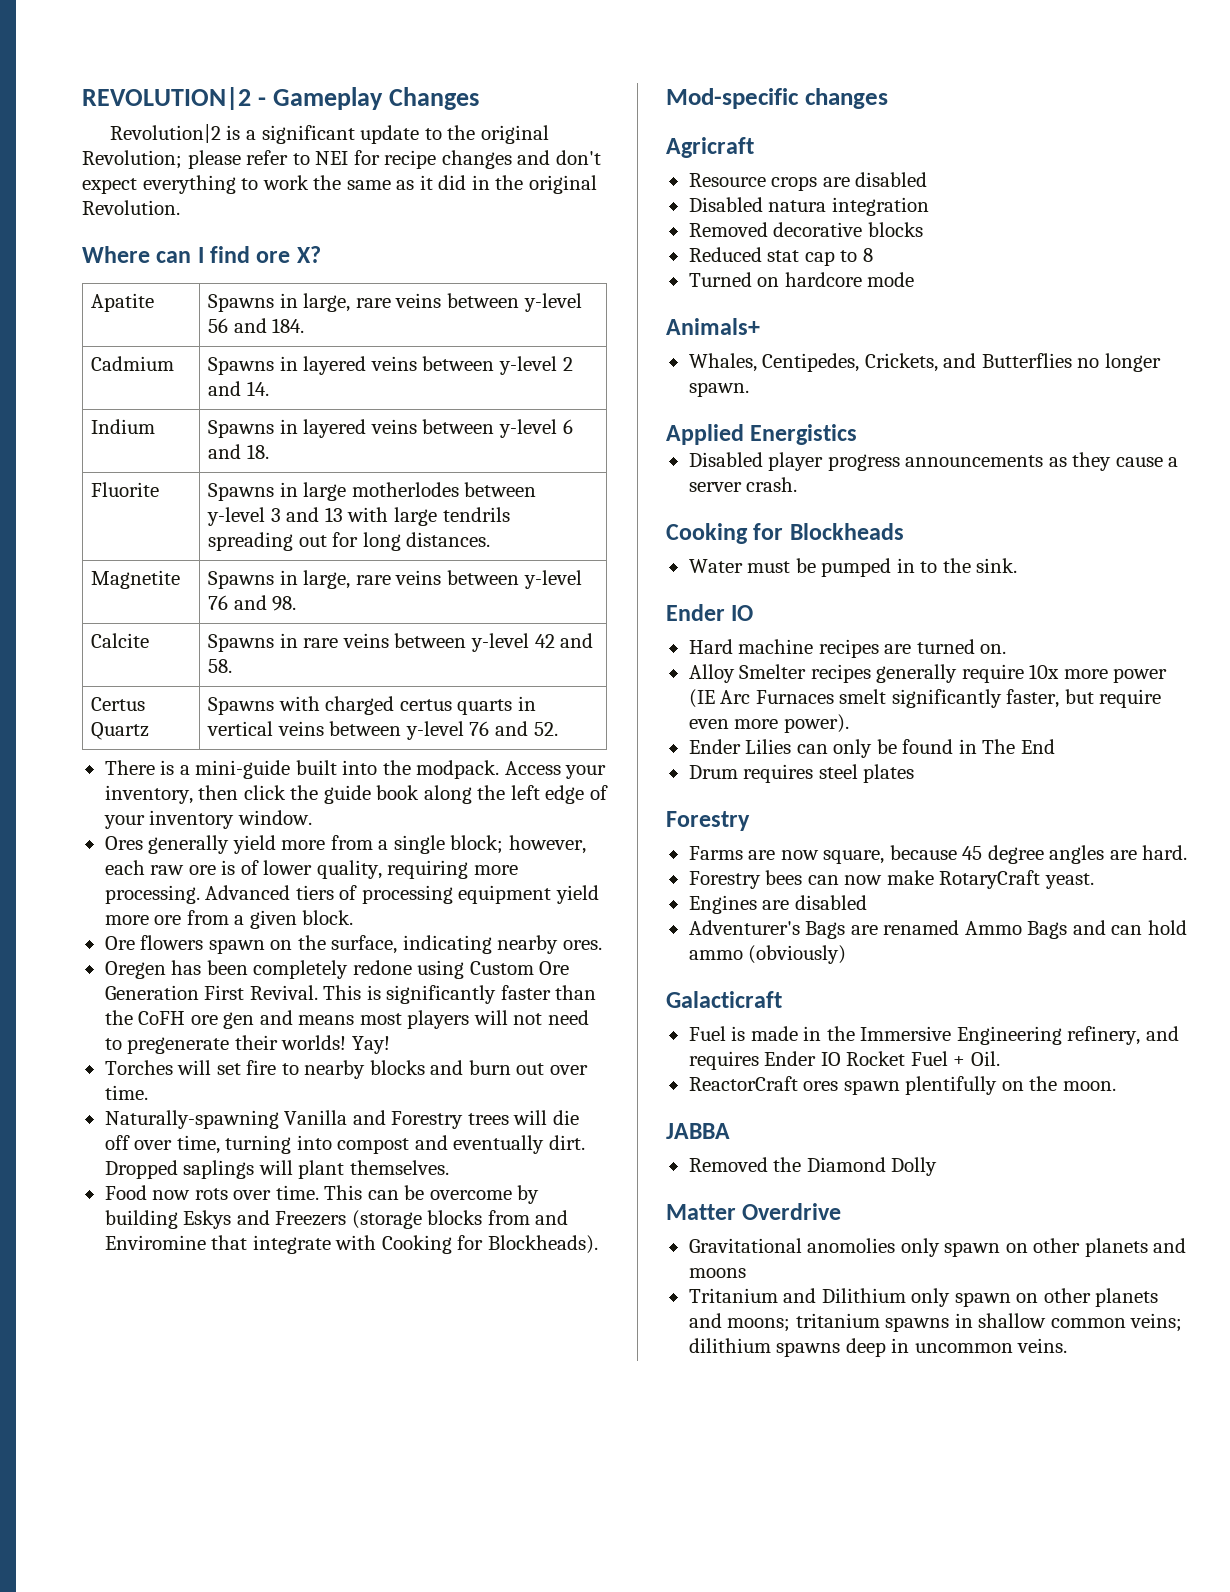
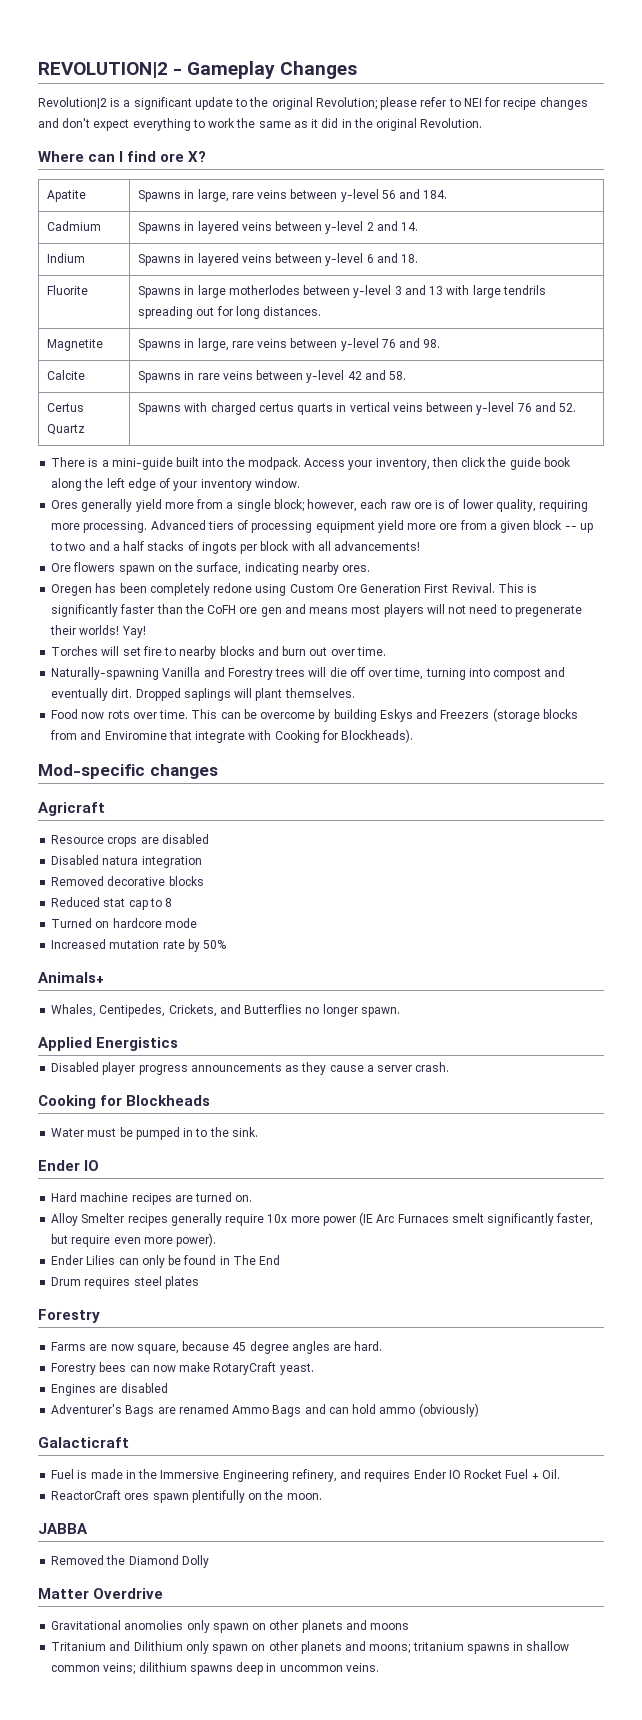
[302,910,354,925] block. -> [533,520,593,533] [50,541,421,554] block -- up to two and a half stacks of ingots per block with all advancements!
(915, 279) none -> [51,939,227,952] // Increased mutation rate by 50%

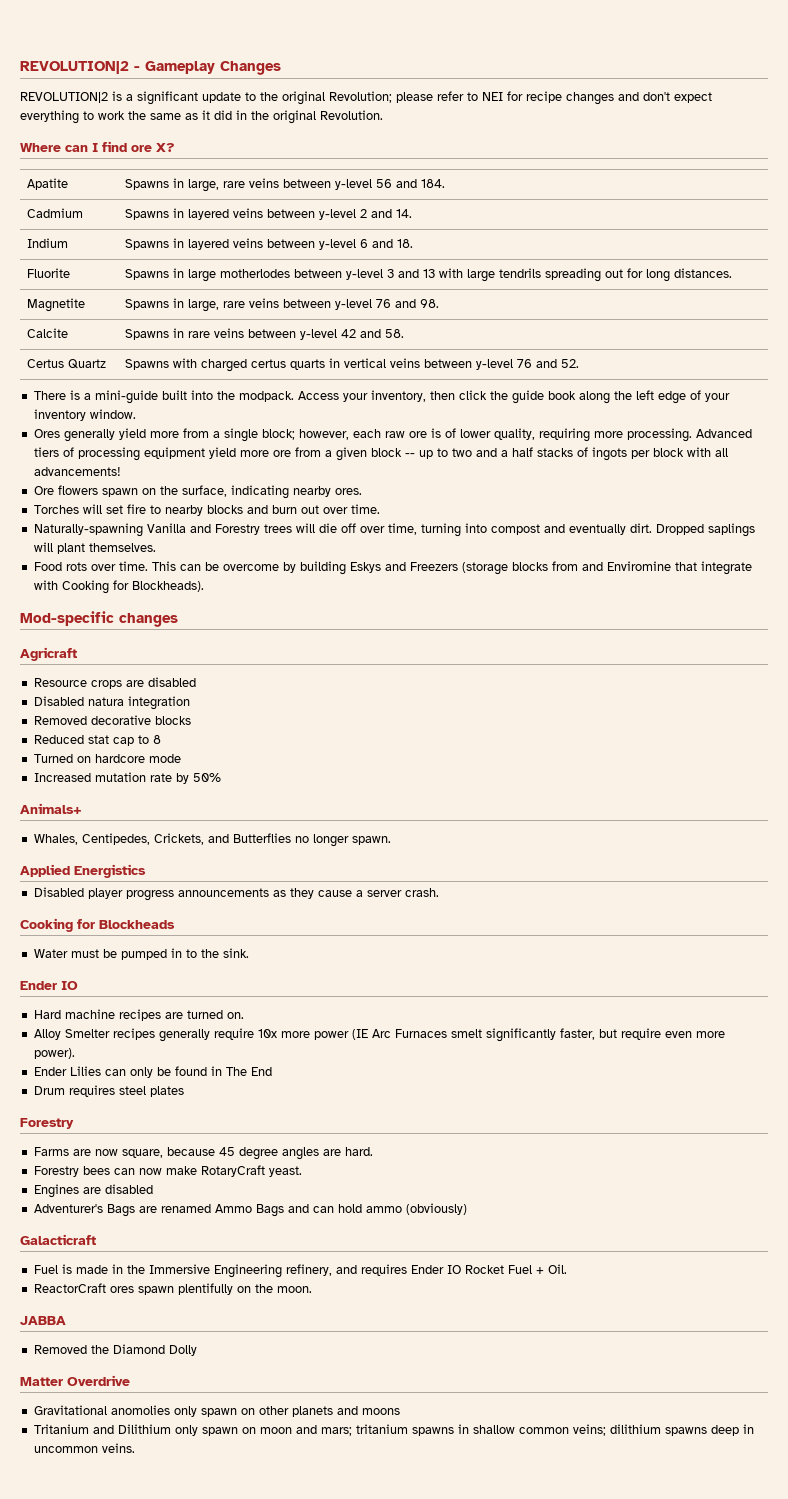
[38,97,107,109] Revolution|2 -> [20,92,108,103] REVOLUTION|2
[51,583,538,596] [51,604,582,617] [50,625,146,638] // Oregen has been completely redone using Custom Ore Generation First Revival. This is significantly faster than the CoFH ore gen and means most players will not need to pregenerate their worlds! Yay! -> (362, 491) none
[81,712,105,719] now -> (62, 566) none
[268,1641,411,1654] other planets and moons; -> [259,1425,352,1436] moon and mars;

